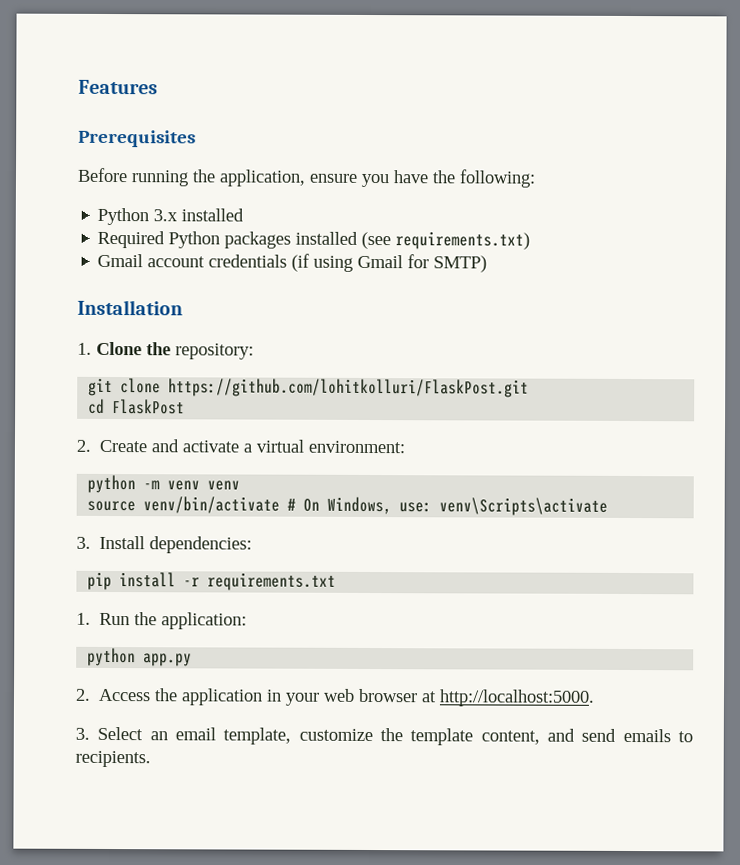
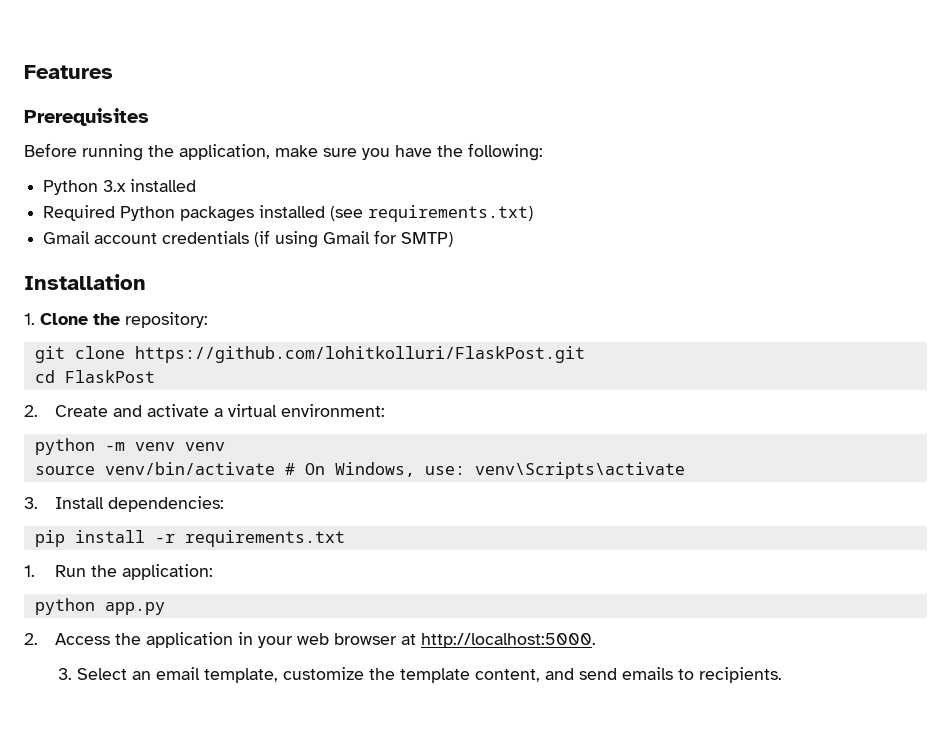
[309,173,357,183] ensure -> [275,145,357,157] make sure

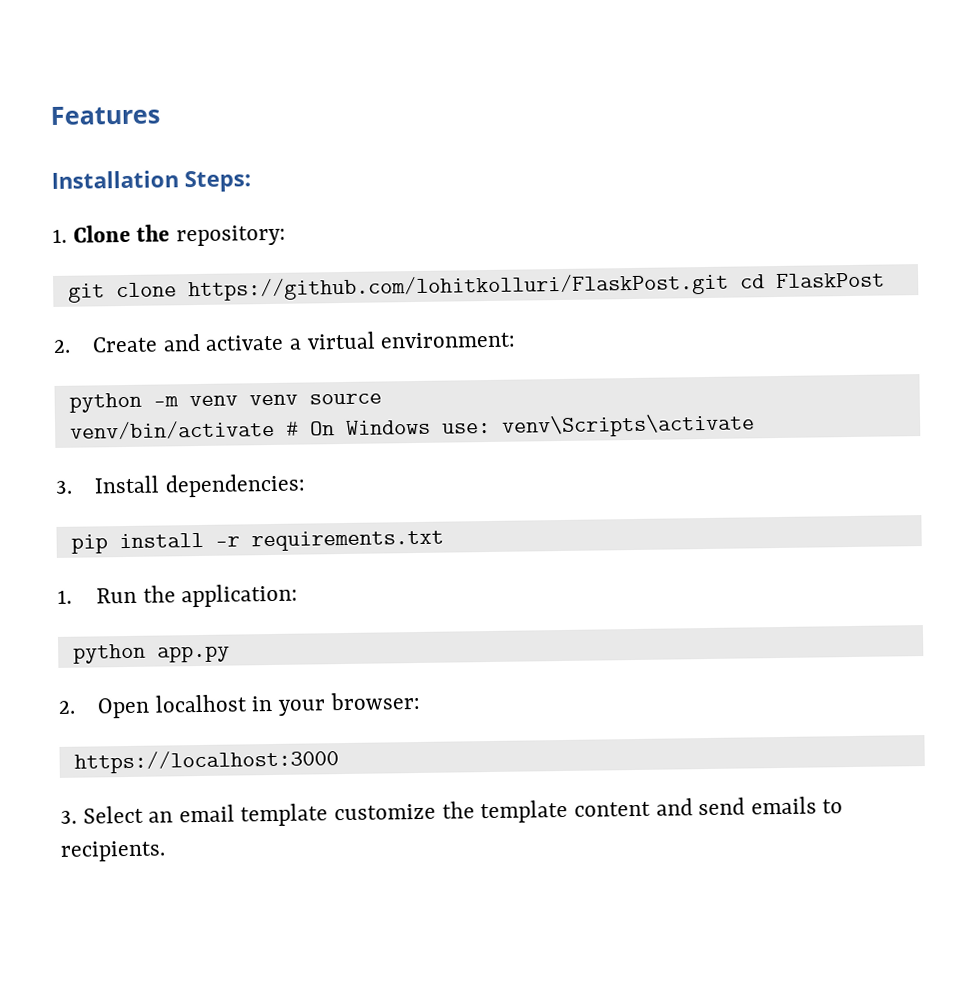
[24,108,149,126] [24,143,543,161] [43,179,197,195] [43,205,534,222] [43,230,454,248] [24,274,146,290] Prerequisites // Before running the application, make sure you have the following: // Python 3.x installed // Required Python packages installed (see requirements.txt) // Gmail account credentials (if using Gmail for SMTP) // Installation -> [51,170,251,193] Installation Steps:
(585, 354) // -> (729, 287) none
[34,466,95,475] // source -> [308,393,382,405] source //
[334,462,415,477] Windows, -> [345,419,431,435] Windows
[54,632,596,648] Access the application in your web browser at http://localhost:5000. -> [97,691,420,719] [73,749,339,774] Open localhost in your browser: // https://localhost:3000
[204,668,279,683] template, -> [240,803,329,827] template
[475,669,541,682] content, -> [573,801,651,817] content

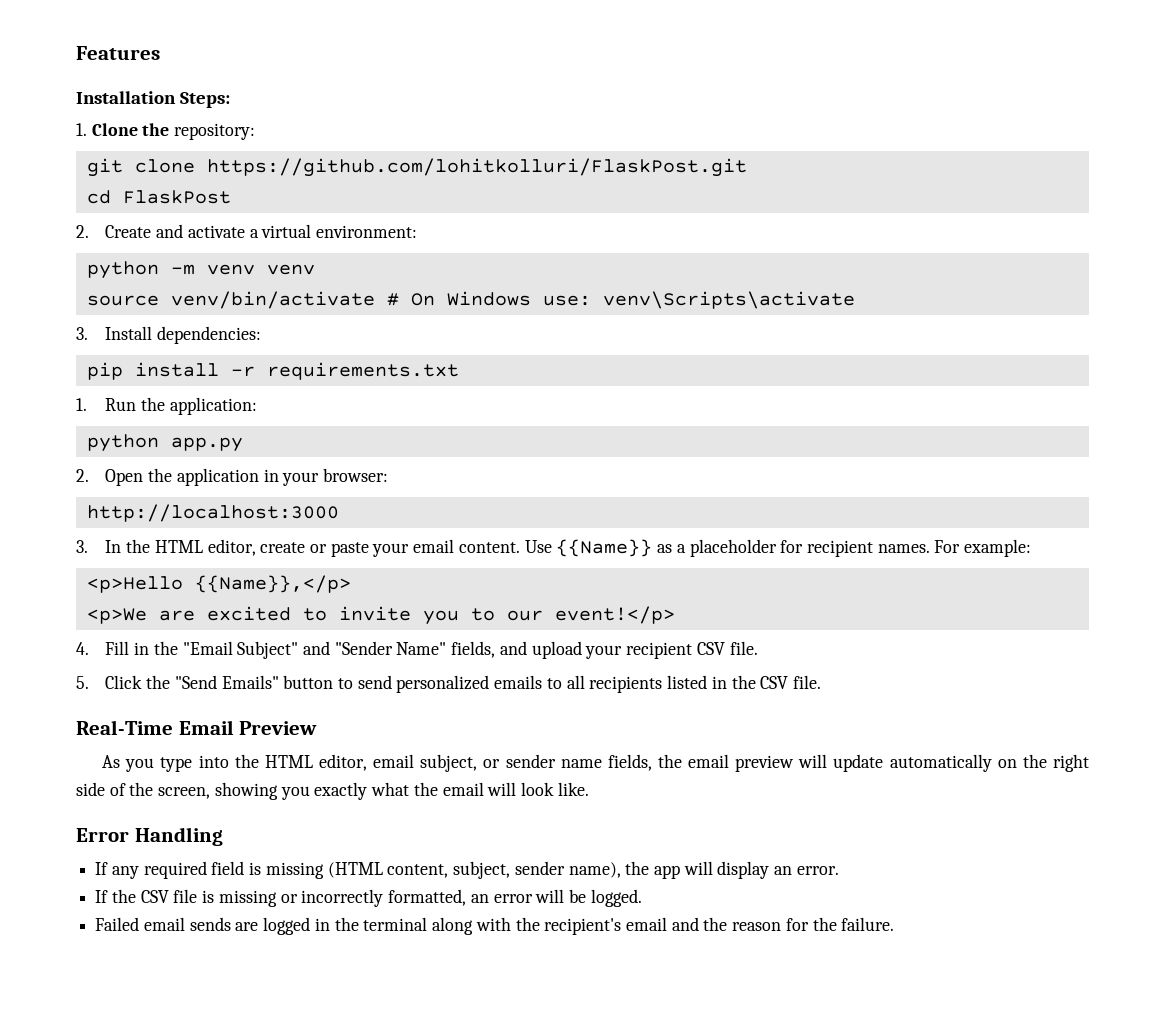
(729, 287) none -> (747, 167) //
(298, 400) none -> (315, 269) //
(382, 399) // -> (159, 300) none
[154,694,248,713] localhost -> [148,468,259,486] the application
[73,749,339,774] [60,796,844,827] [60,840,166,862] https://localhost:3000 // 3. Select an email template customize the template content and send emails to recipients. -> [86,504,339,522] [76,539,1032,557] [86,575,351,593] [86,606,675,625] [76,641,758,659] [76,675,821,693] [76,720,318,735] [102,754,1089,772] [76,782,589,800] [76,827,223,846] [95,861,839,879] [95,889,642,907] [95,917,895,935] http://localhost:3000 // 3. In the HTML editor, create or paste your email content. Use {{Name}} as a placeholder for recipient names. For example: // <p>Hello {{Name}},</p> // <p>We are excited to invite you to our event!</p> // 4. Fill in the "Email Subject" and "Sender Name" fields, and upload your recipient CSV file. // 5. Click the "Send Emails" button to send personalized emails to all recipients listed in the CSV file. // Real-Time Email Preview // As you type into the HTML editor, email subject, or sender name fields, the email preview will update automatically on the right side of the screen, showing you exactly what the email will look like. // Error Handling // If any required field is missing (HTML content, subject, sender name), the app will display an error. // If the CSV file is missing or incorrectly formatted, an error will be logged. // Failed email sends are logged in the terminal along with the recipient's email and the reason for the failure.

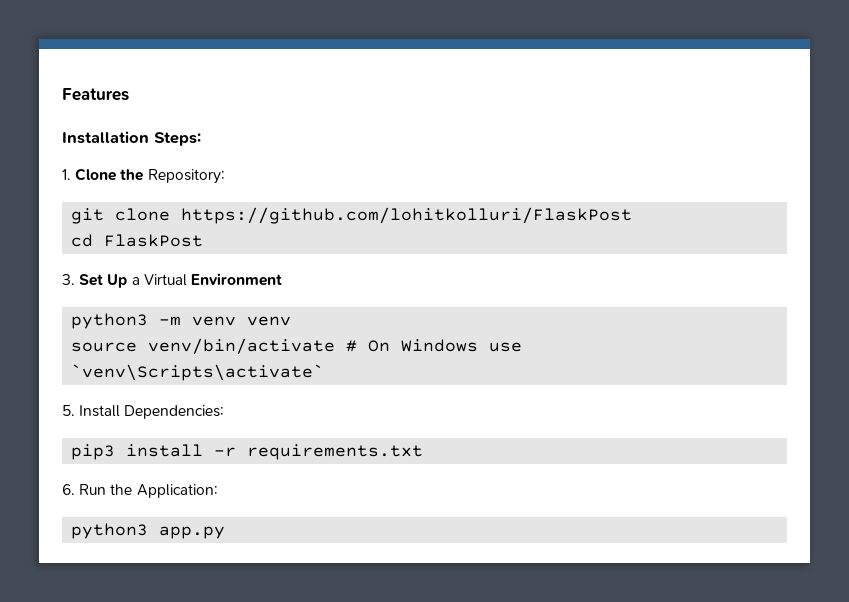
[174,123,256,140] repository: -> [147,169,225,184] Repository:
[206,158,747,177] https://github.com/lohitkolluri/FlaskPost.git -> [181,207,633,224] https://github.com/lohitkolluri/FlaskPost
[76,224,418,238] [86,261,159,279] 2. Create and activate a virtual environment: // python -> [62,273,282,288] [71,313,149,329] 3. Set Up a Virtual Environment // python3
[542,291,855,309] [76,326,262,344] [86,362,123,380] use: venv\Scripts\activate // 3. Install dependencies: // pip -> [489,342,523,352] [71,364,325,381] [62,405,225,419] [71,444,116,460] use `venv\Scripts\activate` // 5. Install Dependencies: // pip3
[76,398,87,411] 1. -> [62,484,75,495] 6.
[169,397,257,415] [86,434,159,452] application: // python -> [136,484,218,498] [71,523,149,539] Application: // python3
[76,468,389,486] [86,504,339,522] [76,539,1032,557] [86,575,351,593] [86,606,675,625] [76,641,758,659] [76,675,821,693] [76,720,318,735] [102,754,1089,772] [76,782,589,800] [76,827,223,846] [95,861,839,879] [95,889,642,907] [95,917,895,935] // 2. Open the application in your browser: // http://localhost:3000 // 3. In the HTML editor, create or paste your email content. Use {{Name}} as a placeholder for recipient names. For example: // <p>Hello {{Name}},</p> // <p>We are excited to invite you to our event!</p> // 4. Fill in the "Email Subject" and "Sender Name" fields, and upload your recipient CSV file. // 5. Click the "Send Emails" button to send personalized emails to all recipients listed in the CSV file. // Real-Time Email Preview // As you type into the HTML editor, email subject, or sender name fields, the email preview will update automatically on the right side of the screen, showing you exactly what the email will look like. // Error Handling // If any required field is missing (HTML content, subject, sender name), the app will display an error. // If the CSV file is missing or incorrectly formatted, an error will be logged. // Failed email sends are logged in the terminal along with the recipient's email and the reason for the failure. -> (226, 532) none

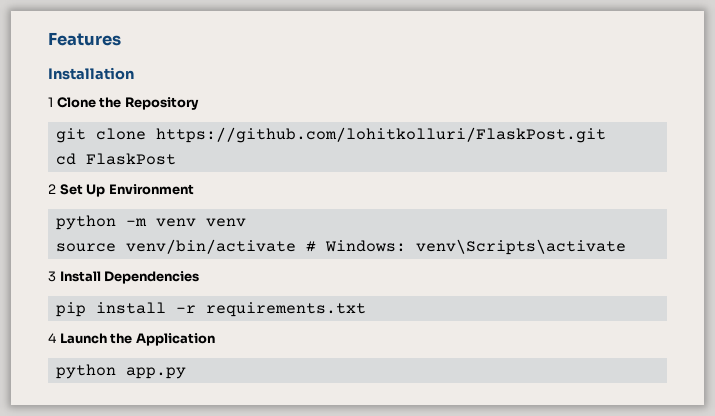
[154,132,201,146] [62,169,71,180] Steps: // 1. -> [48,97,53,107] // 1
[147,169,225,184] Repository: -> [124,97,199,110] Repository
[181,207,633,224] https://github.com/lohitkolluri/FlaskPost -> [155,127,606,143] https://github.com/lohitkolluri/FlaskPost.git
[62,274,75,285] 3. -> [48,184,56,194] 2
[131,274,187,286] a Virtual -> (106, 190) none
[71,313,149,329] python3 -> [55,215,116,230] python
[368,339,523,352] [71,364,325,381] [62,405,225,419] [71,444,424,460] [62,484,218,498] [71,523,149,539] On Windows use `venv\Scripts\activate` // 5. Install Dependencies: // pip3 install -r requirements.txt // 6. Run the Application: // python3 -> [324,239,626,255] [48,271,200,284] [55,302,366,317] [48,333,215,346] [55,364,116,379] Windows: venv\Scripts\activate // 3 Install Dependencies // pip install -r requirements.txt // 4 Launch the Application // python

